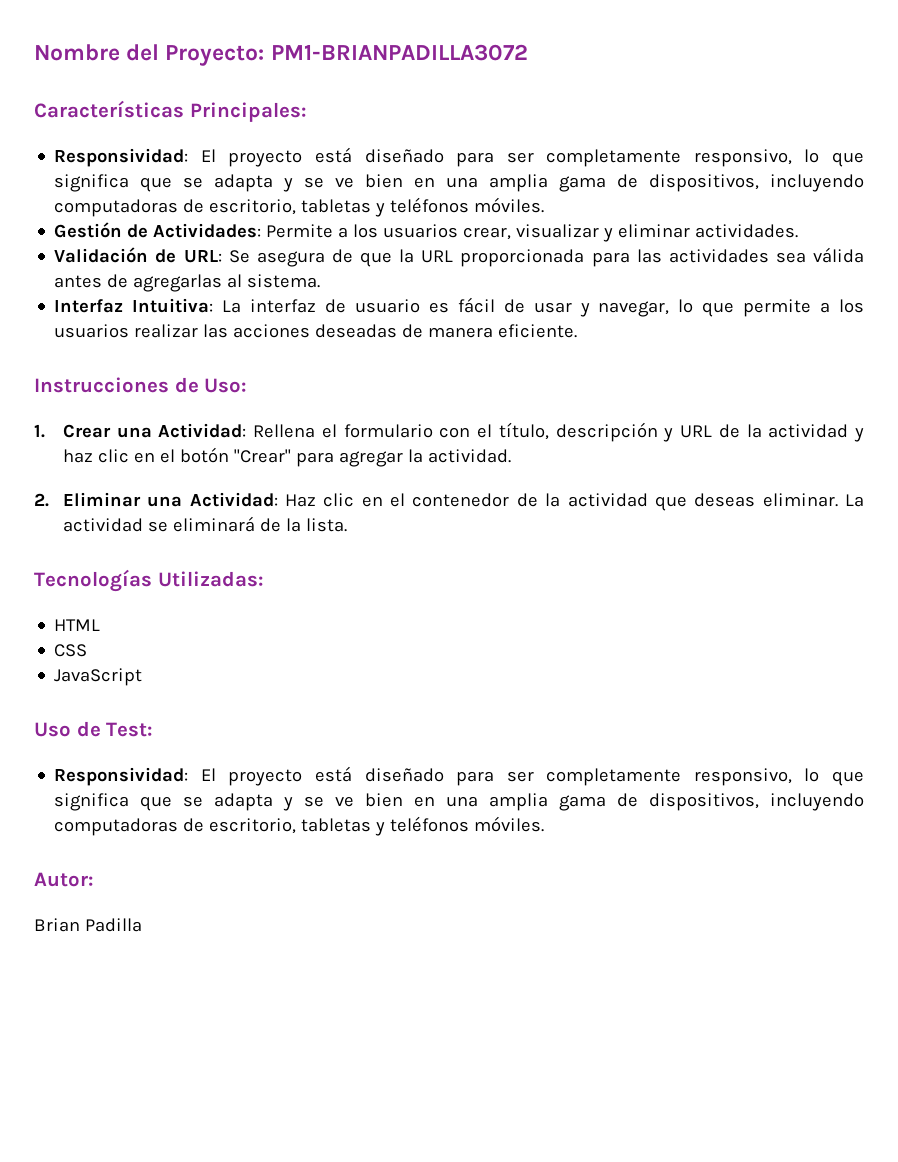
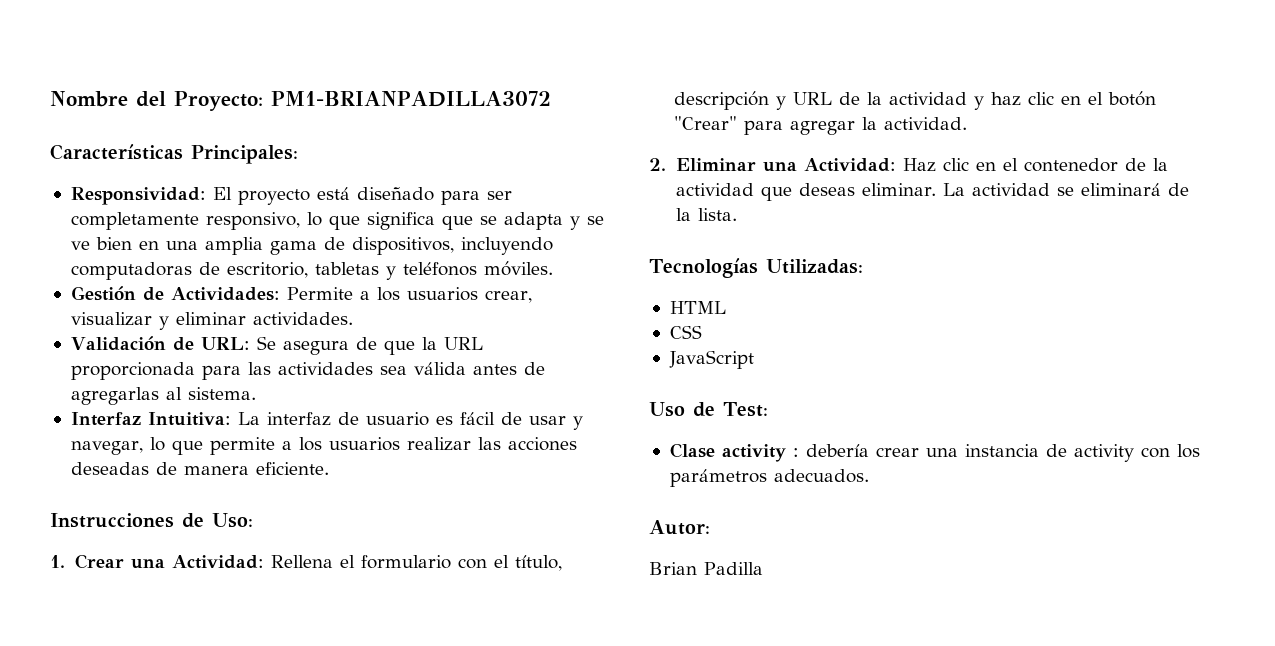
[54,766,864,786] [54,793,865,811] [54,816,545,836] Responsividad: El proyecto está diseñado para ser completamente responsivo, lo que significa que se adapta y se ve bien en una amplia gama de dispositivos, incluyendo computadoras de escritorio, tabletas y teléfonos móviles. -> [669,443,1200,462] [669,469,869,487] Clase activity : debería crear una instancia de activity con los parámetros adecuados.

